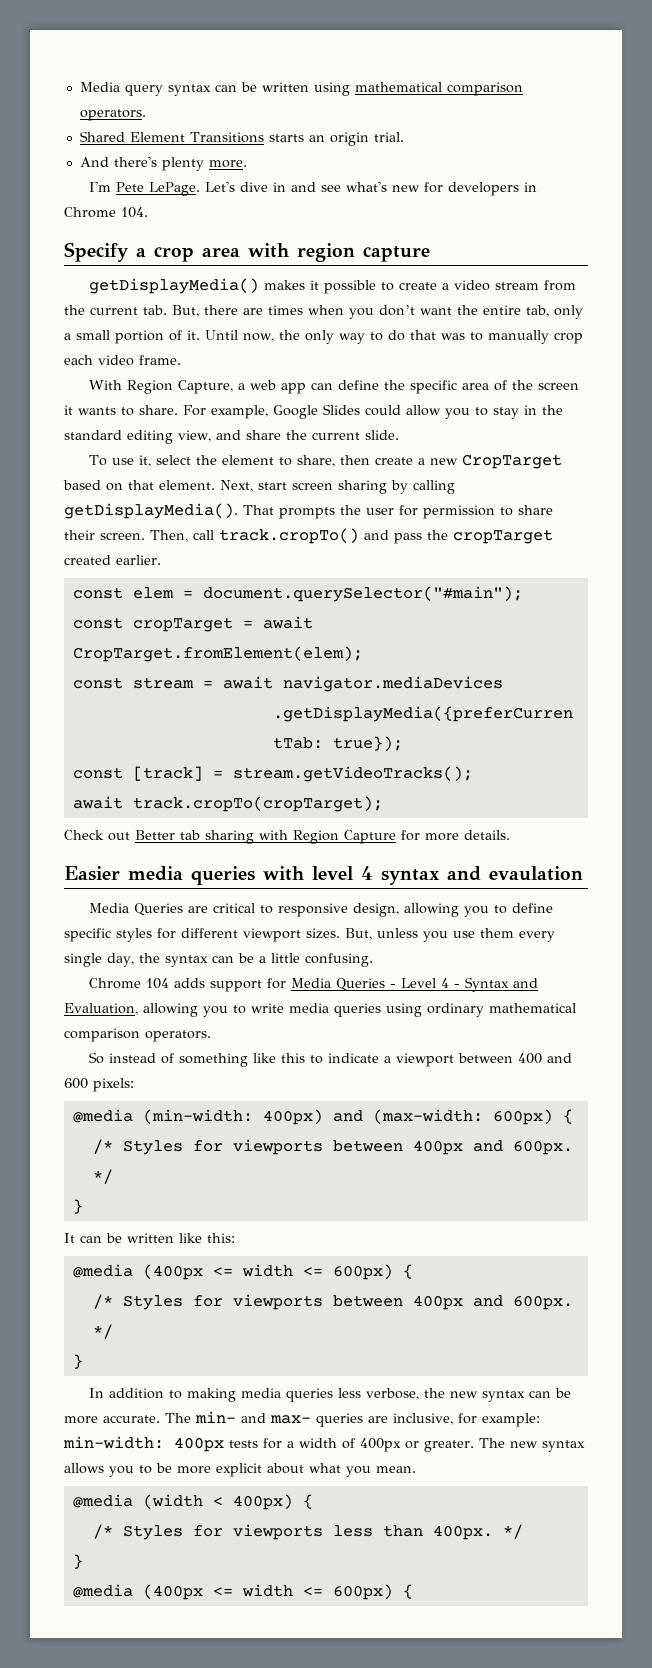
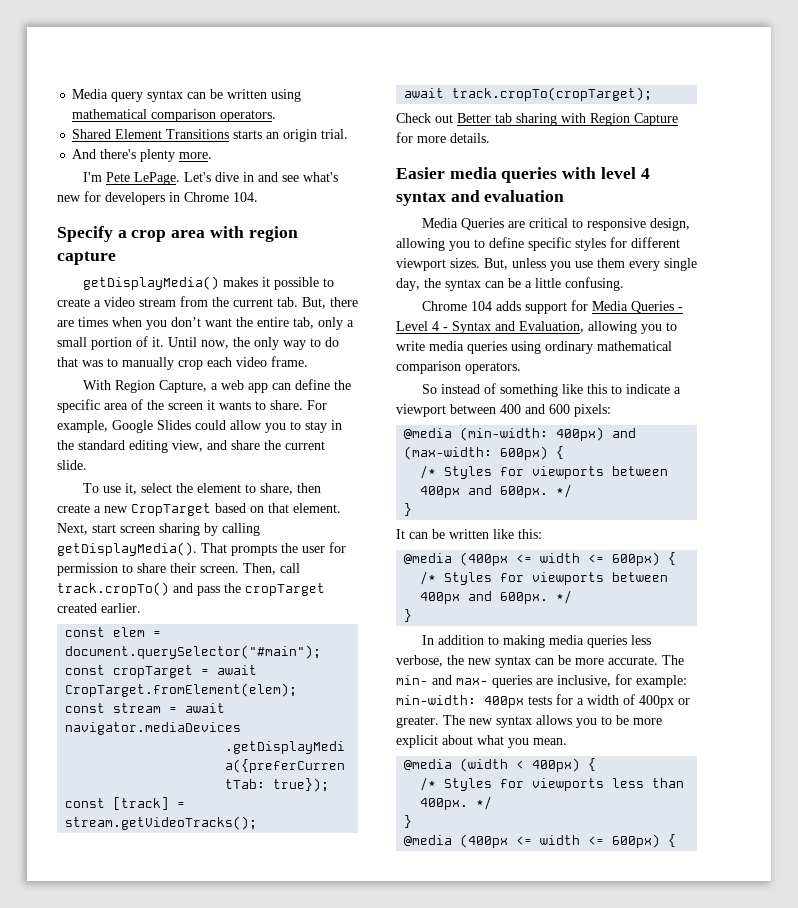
[489,866,583,881] evaulation -> [484,190,565,202] evaluation

